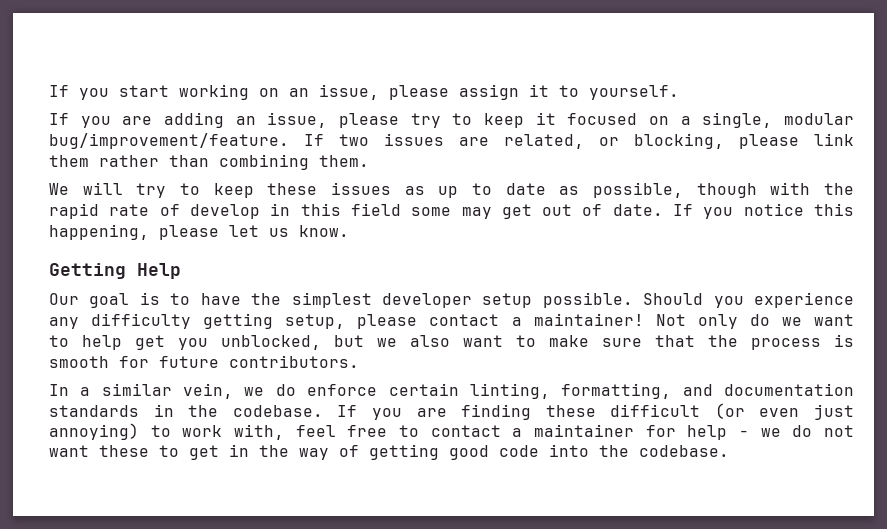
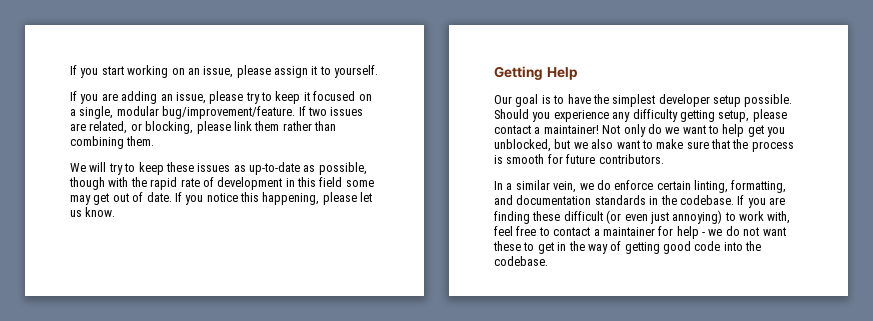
[438,183,546,198] up to date -> [249,162,300,175] up-to-date
[189,204,260,219] develop -> [217,177,283,190] development

